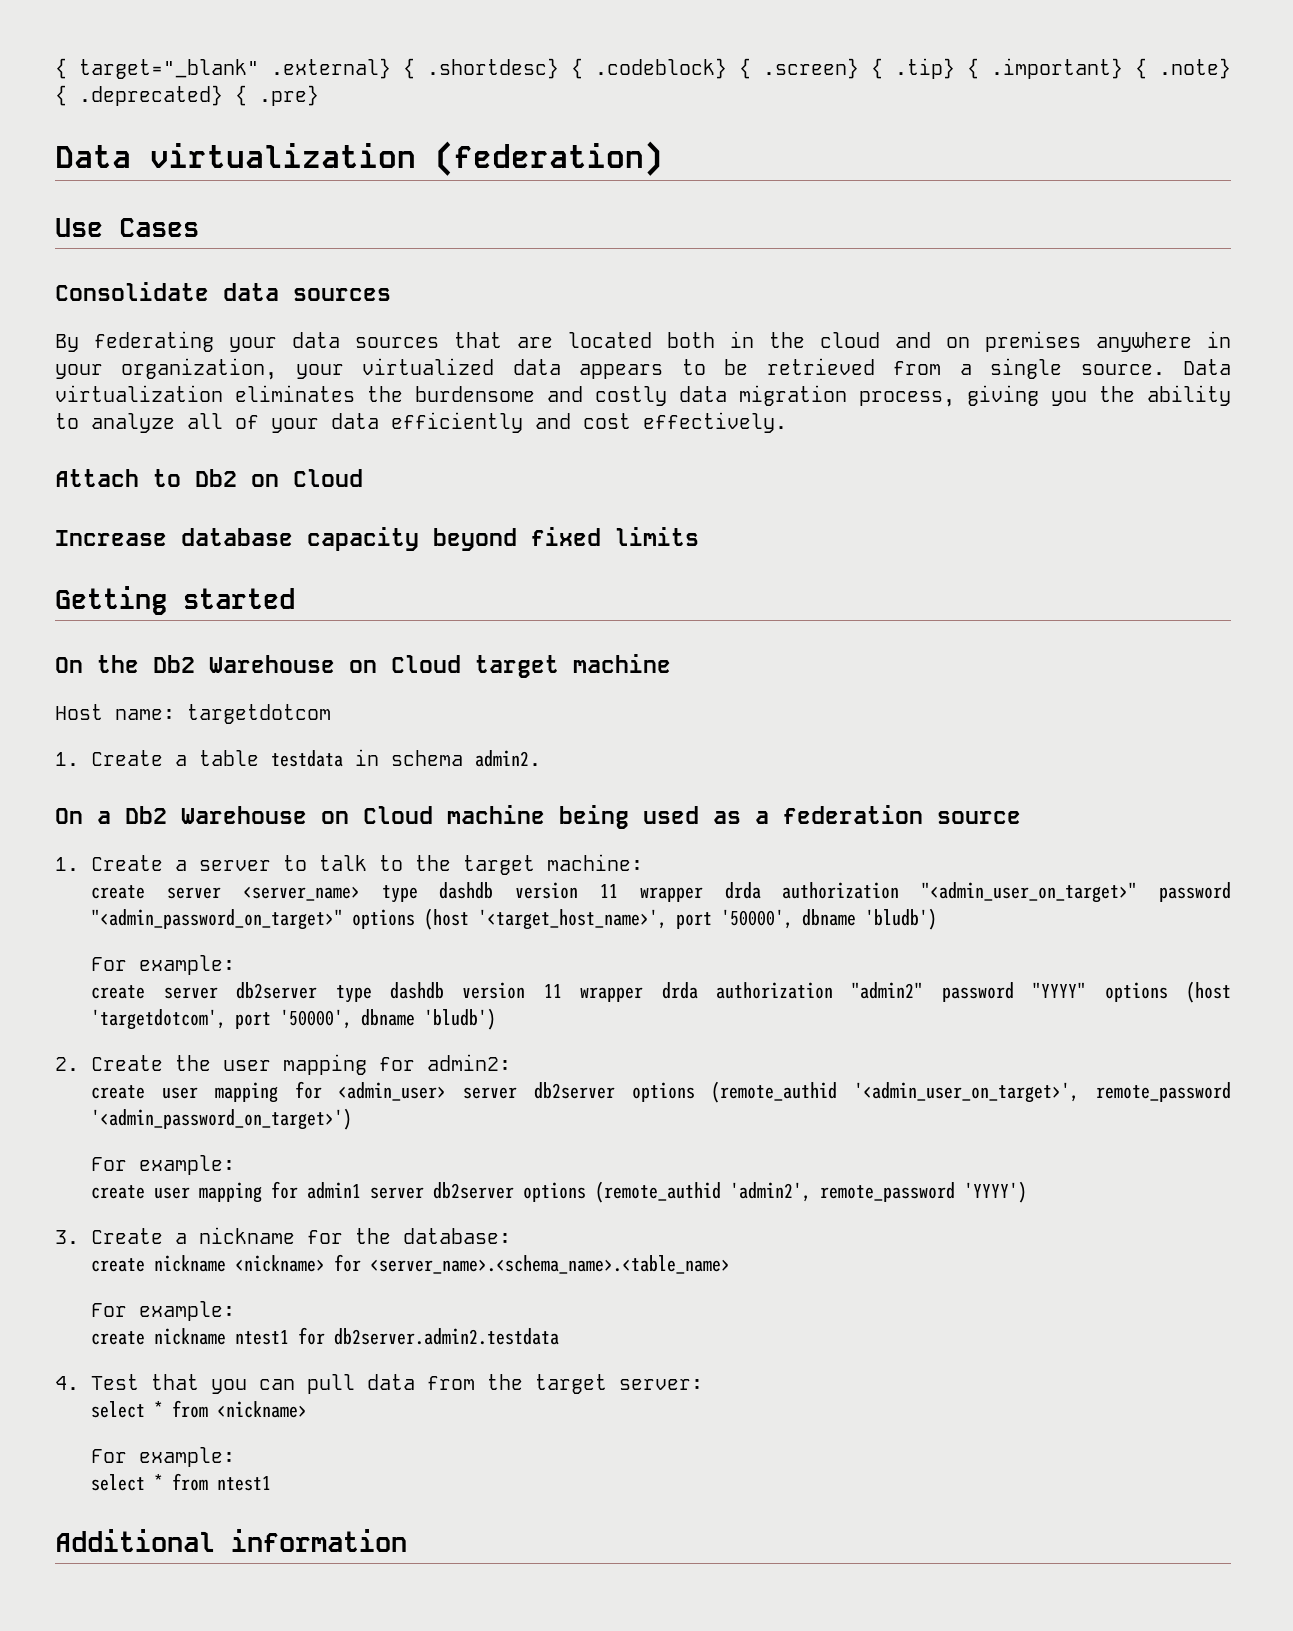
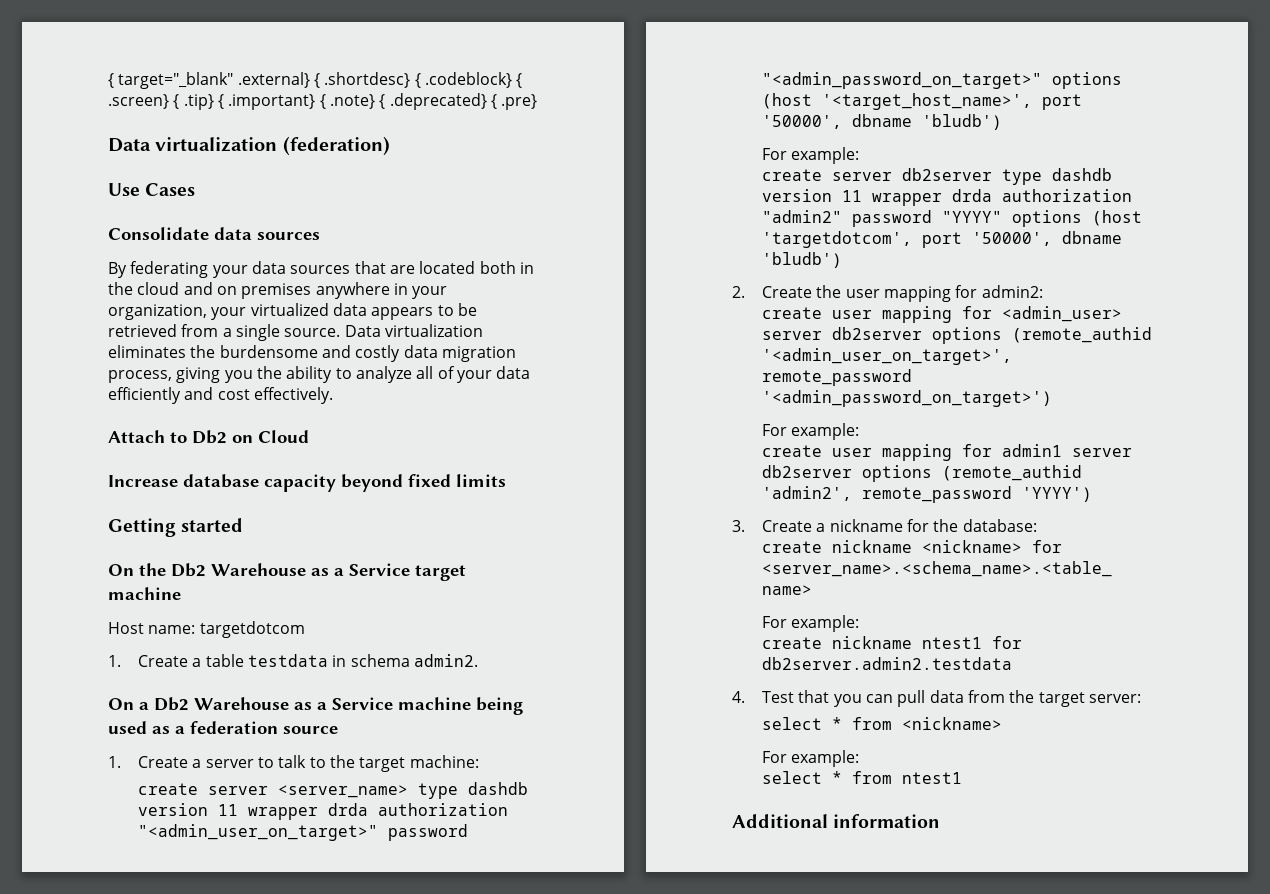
[349,655,461,673] on Cloud -> [311,563,410,576] as a Service
[321,806,433,824] on Cloud -> [294,697,393,710] as a Service

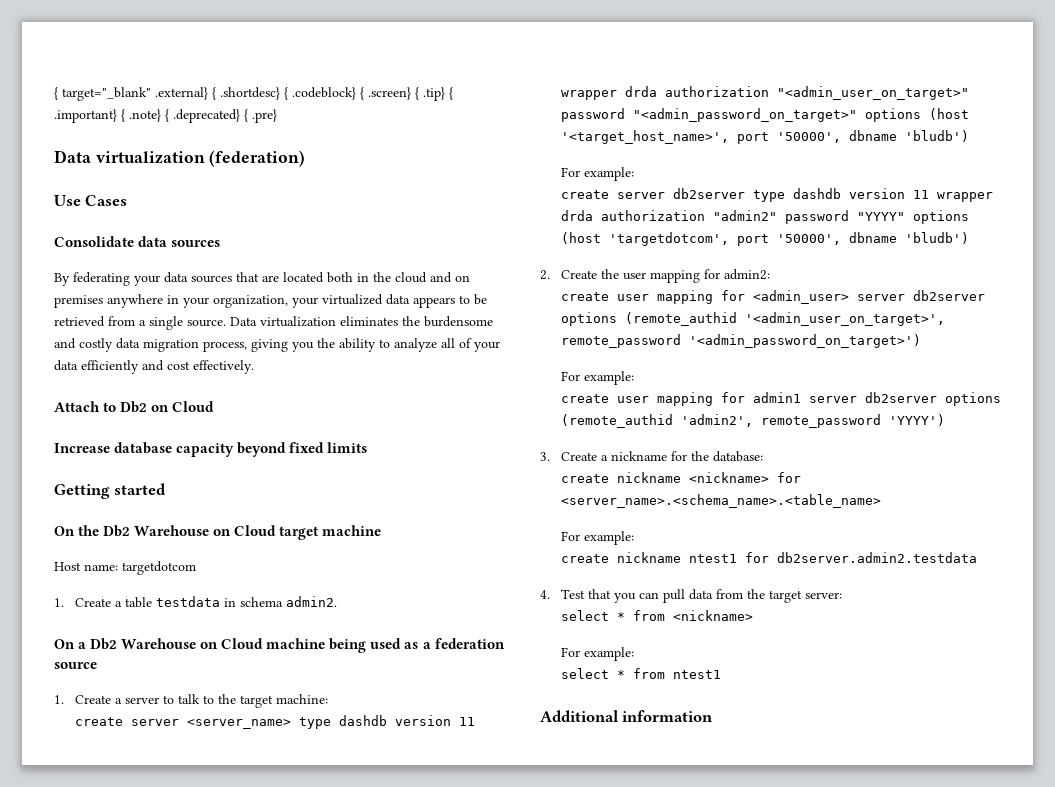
[311,563,410,576] as a Service -> [213,525,277,536] on Cloud
[294,697,393,710] as a Service -> [200,638,264,649] on Cloud

